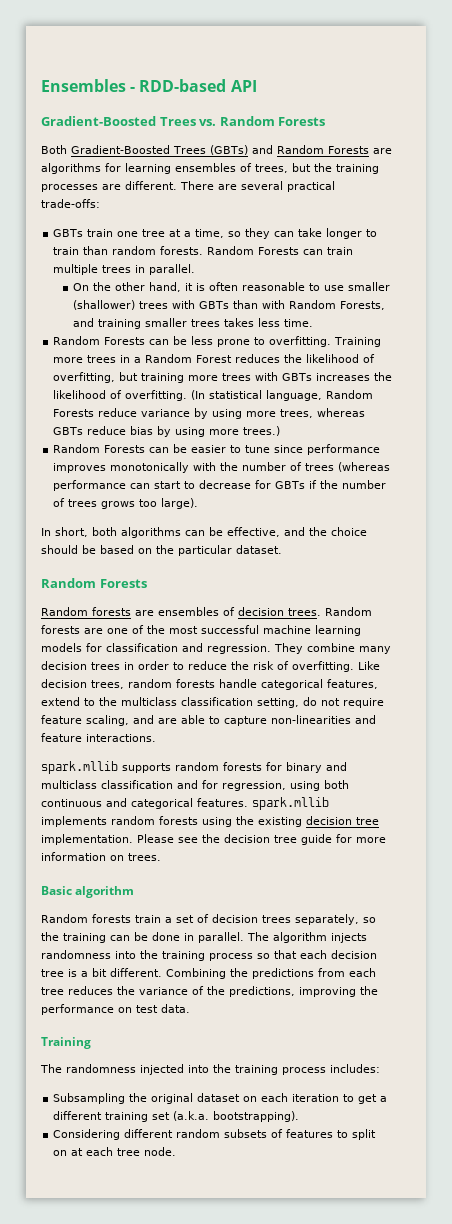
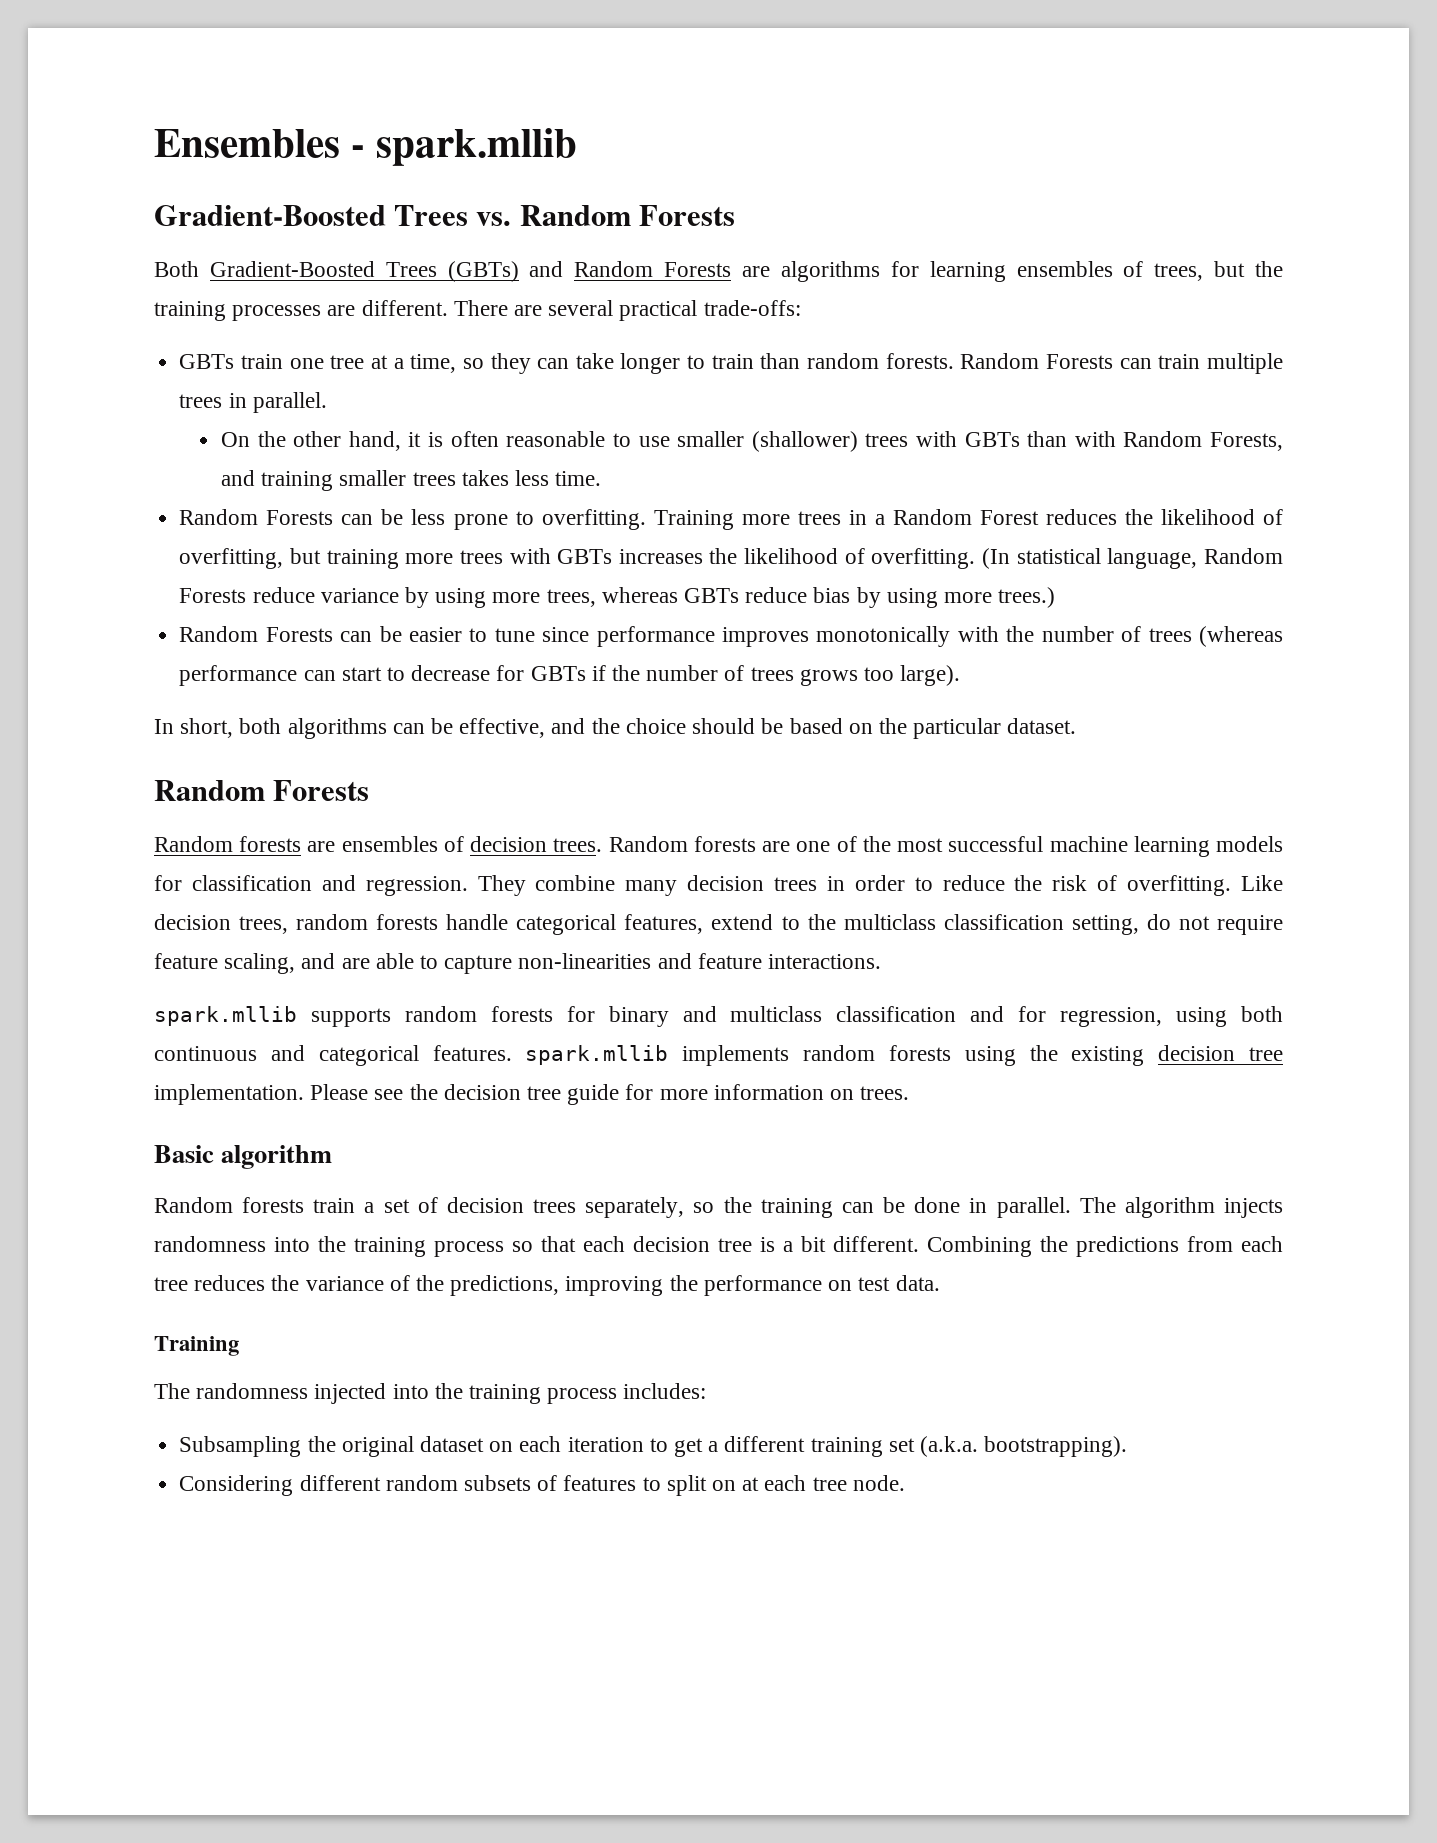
[139,79,257,92] RDD-based API -> [376,128,578,166] spark.mllib

